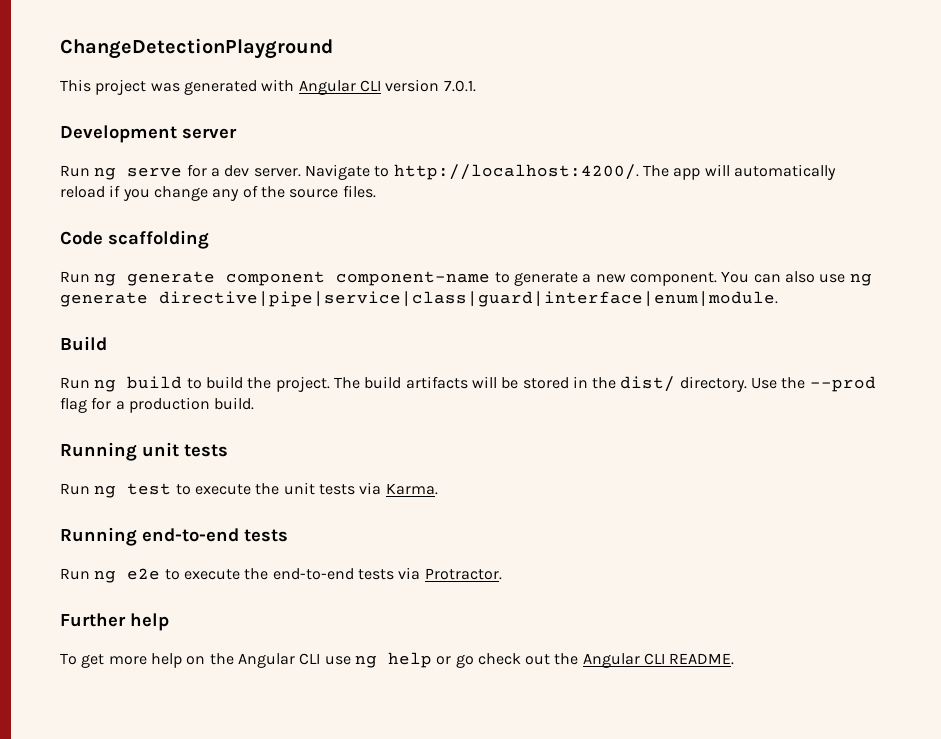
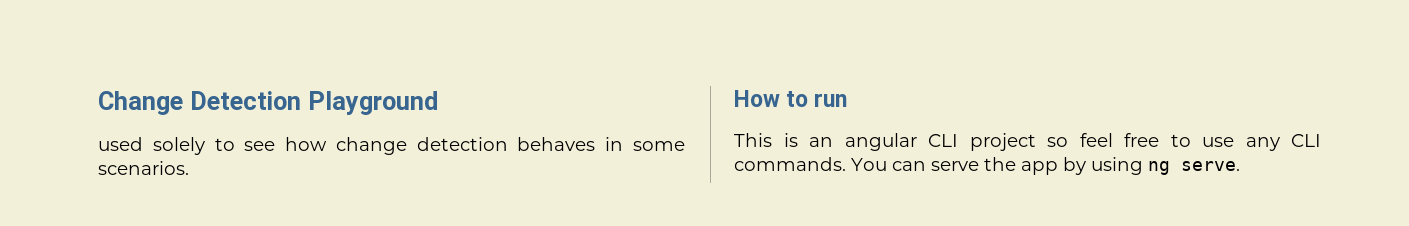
[60,38,333,59] [60,79,476,95] [60,125,237,143] [60,164,836,180] [60,185,376,201] [60,230,209,249] [60,271,872,286] [60,291,778,307] [60,336,107,351] [60,376,876,392] [60,397,255,413] [60,442,228,461] [60,482,438,498] [60,527,288,546] [60,567,502,583] [60,613,169,631] [60,652,735,668] ChangeDetectionPlayground // This project was generated with Angular CLI version 7.0.1. // Development server // Run ng serve for a dev server. Navigate to http://localhost:4200/. The app will automatically reload if you change any of the source files. // Code scaffolding // Run ng generate component component-name to generate a new component. You can also use ng generate directive|pipe|service|class|guard|interface|enum|module. // Build // Run ng build to build the project. The build artifacts will be stored in the dist/ directory. Use the --prod flag for a production build. // Running unit tests // Run ng test to execute the unit tests via Karma. // Running end-to-end tests // Run ng e2e to execute the end-to-end tests via Protractor. // Further help // To get more help on the Angular CLI use ng help or go check out the Angular CLI README. -> [98,91,438,115] [98,137,685,155] [98,161,189,175] [734,90,848,107] [734,133,1321,151] [734,157,1240,175] Change Detection Playground // used solely to see how change detection behaves in some scenarios. // How to run // This is an angular CLI project so feel free to use any CLI commands. You can serve the app by using ng serve.

